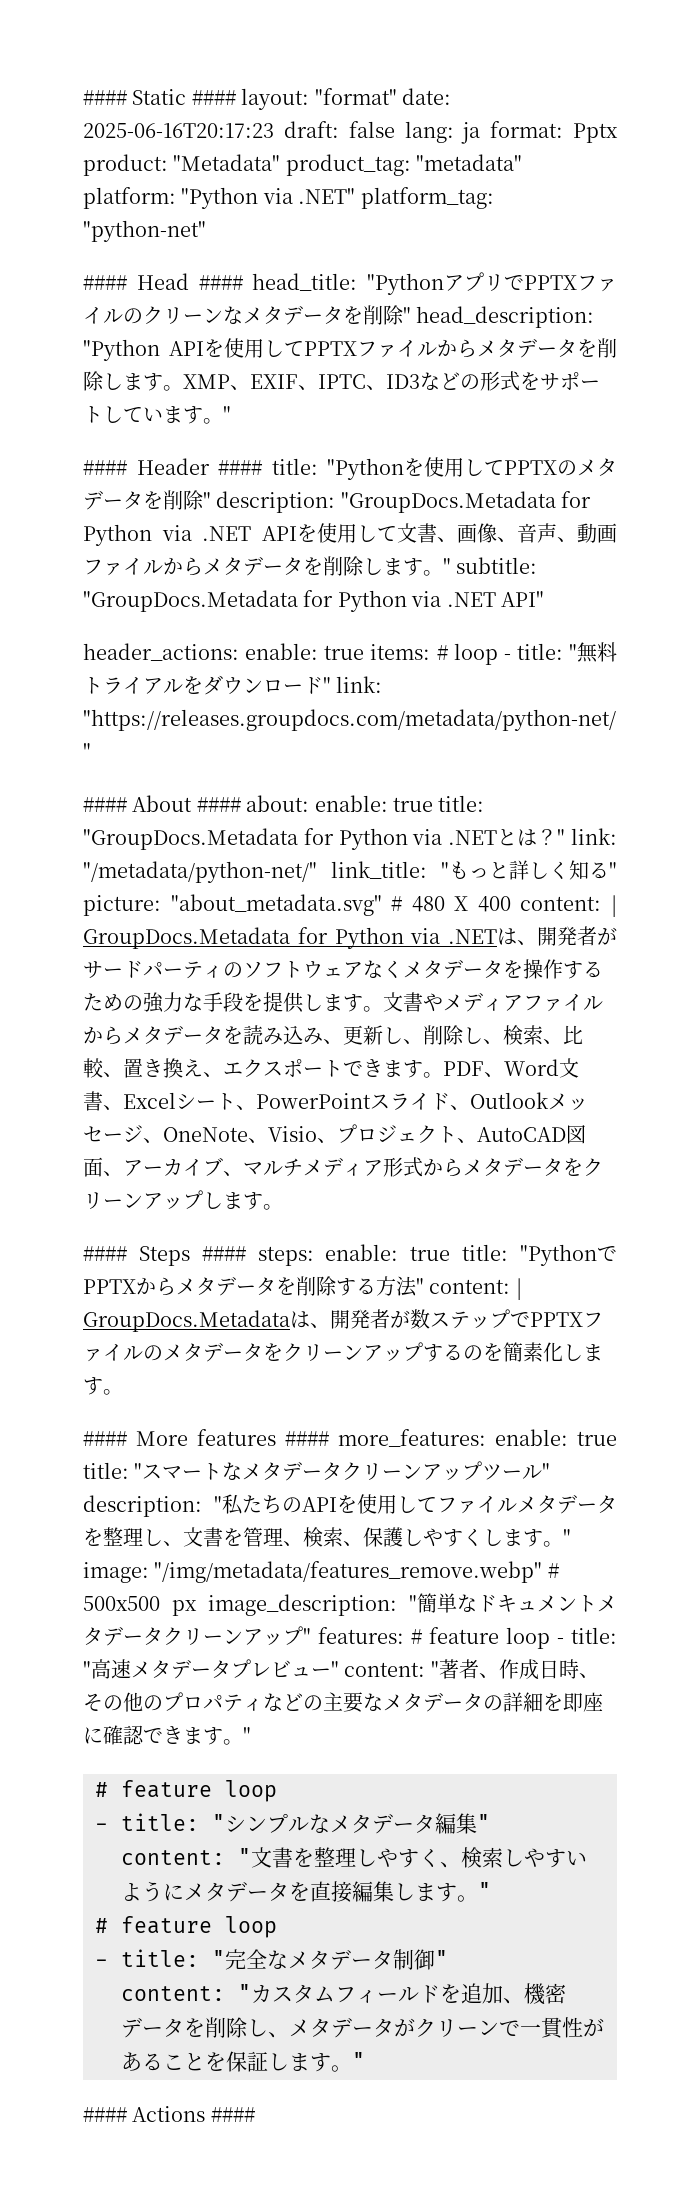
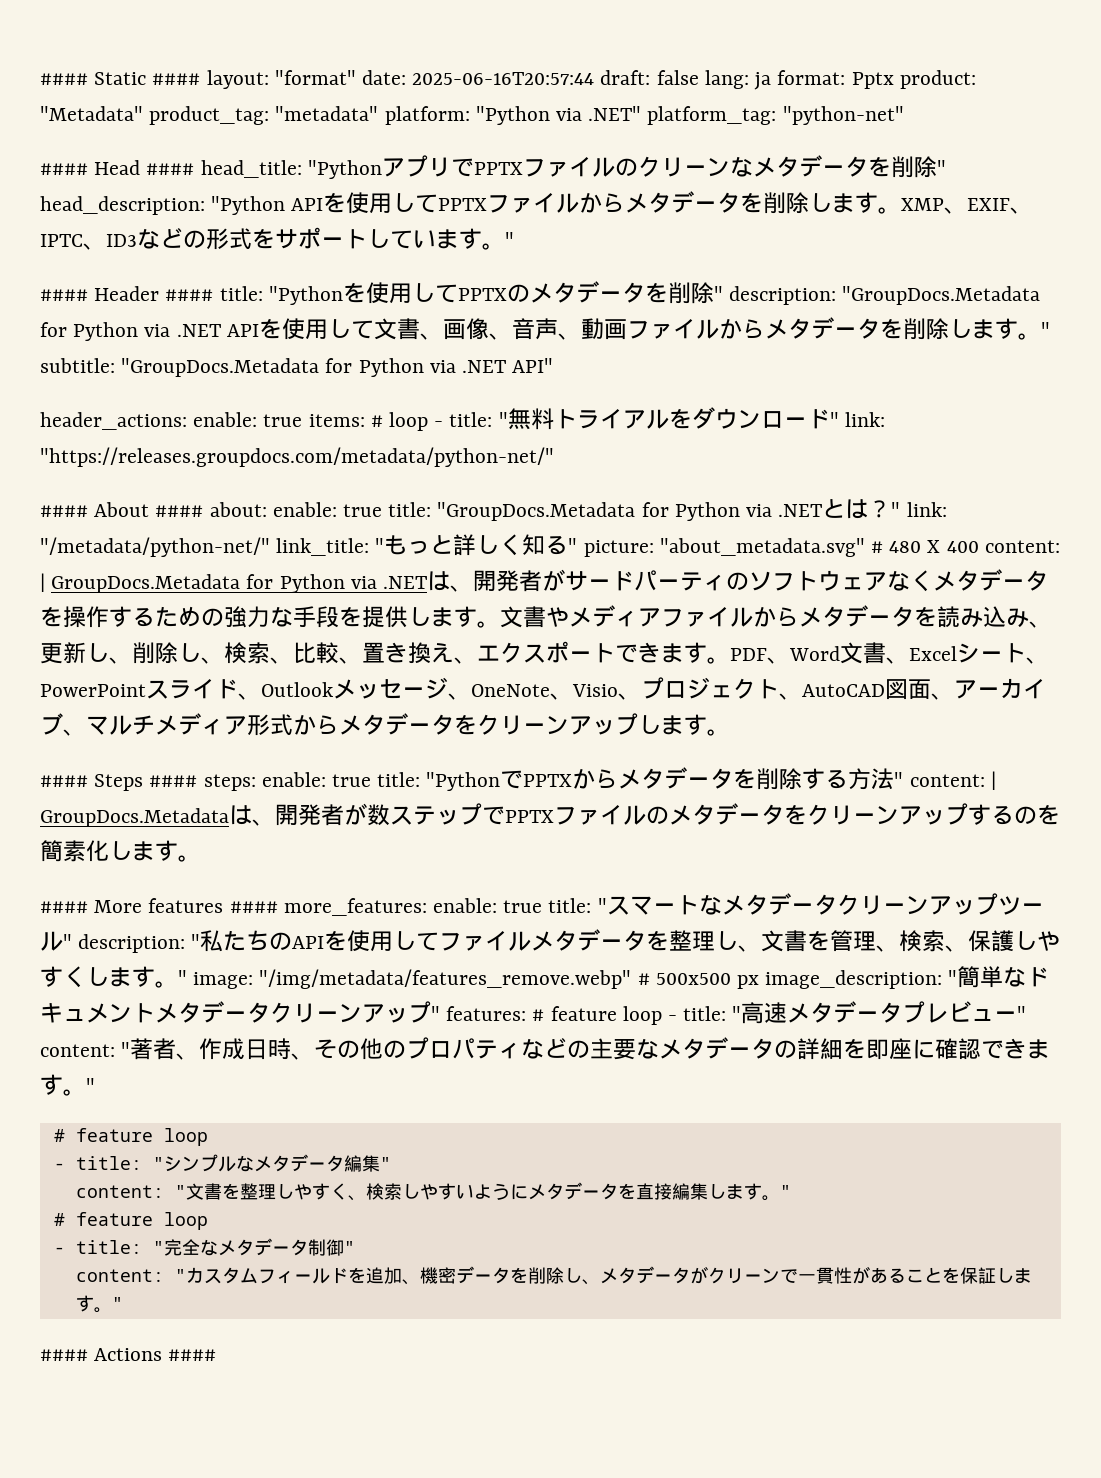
[83,123,274,138] 2025-06-16T20:17:23 -> [412,72,595,85] 2025-06-16T20:57:44

